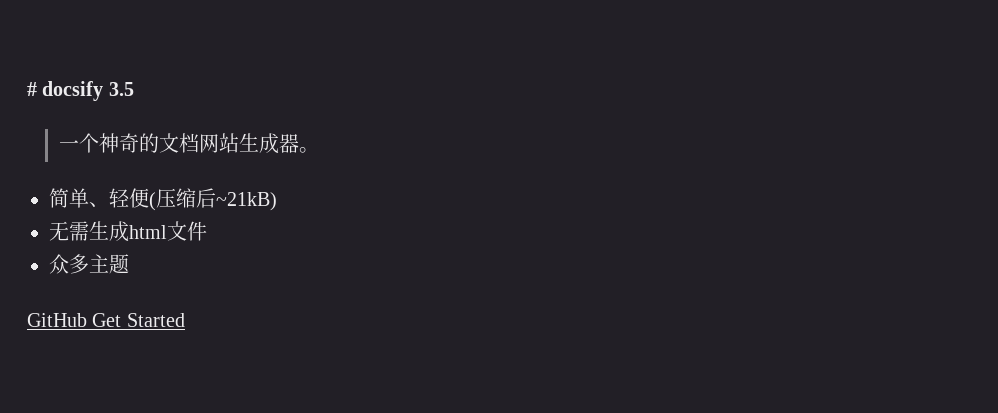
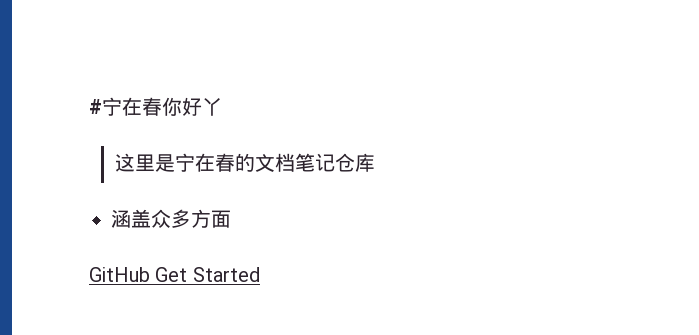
[42,81,134,101] [58,133,319,154] [49,188,277,211] [49,221,207,242] [49,254,129,274] docsify 3.5 // 一个神奇的文档网站生成器。 // 简单、轻便(压缩后~21kB) // 无需生成html文件 // 众多主题 -> [102,97,222,116] [114,153,375,172] [111,209,231,228] 宁在春你好丫 // 这里是宁在春的文档笔记仓库 // 涵盖众多方面

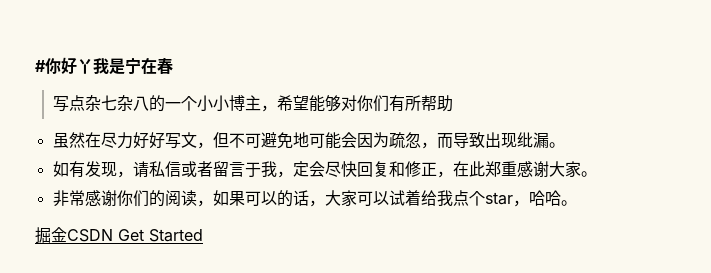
[102,97,162,116] 宁在春 -> (46, 66) none
[114,153,155,172] // 这里 -> [93,58,109,74] 我
[234,153,375,172] [111,209,231,228] [89,267,150,282] 的文档笔记仓库 // 涵盖众多方面 // GitHub -> [53,95,454,112] [52,132,565,149] [52,161,597,178] [52,190,577,207] [35,227,113,244] // 写点杂七杂八的一个小小博主，希望能够对你们有所帮助 // 虽然在尽力好好写文，但不可避免地可能会因为疏忽，而导致出现纰漏。 // 如有发现，请私信或者留言于我，定会尽快回复和修正，在此郑重感谢大家。 // 非常感谢你们的阅读，如果可以的话，大家可以试着给我点个star，哈哈。 // 掘金CSDN

